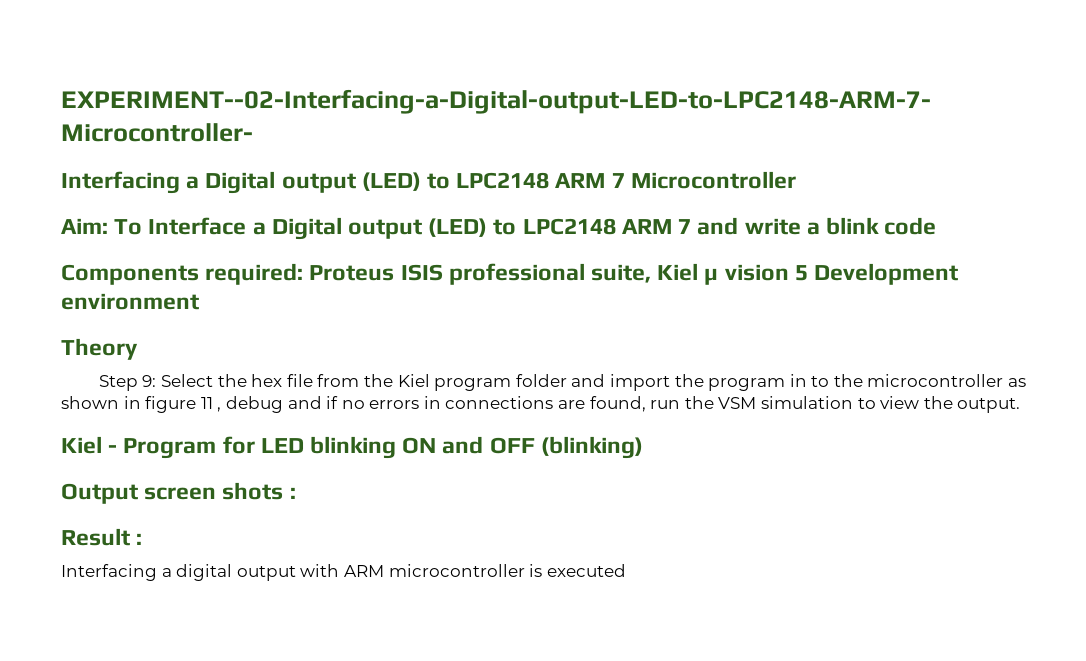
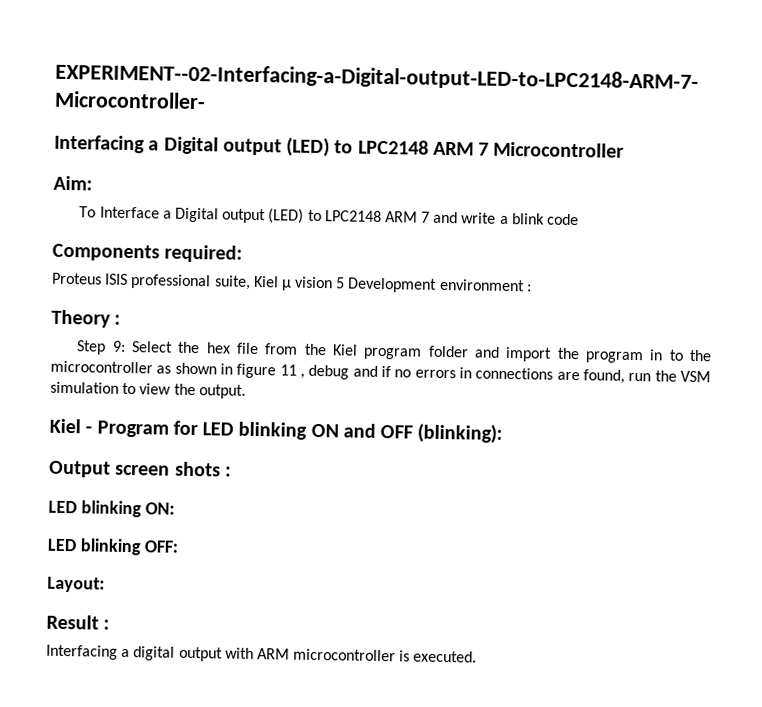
(108, 226) none -> (93, 183) //
(304, 274) none -> (244, 253) //
(199, 301) none -> [526,284,532,292] :
(138, 349) none -> [114,314,122,325] :
[540,436,643,459] (blinking) -> [417,423,504,444] (blinking):
(296, 493) none -> [48,500,176,518] [47,538,179,556] [47,576,105,593] // LED blinking ON: // LED blinking OFF: // Layout:
[546,564,626,577] executed -> [413,650,478,663] executed.

